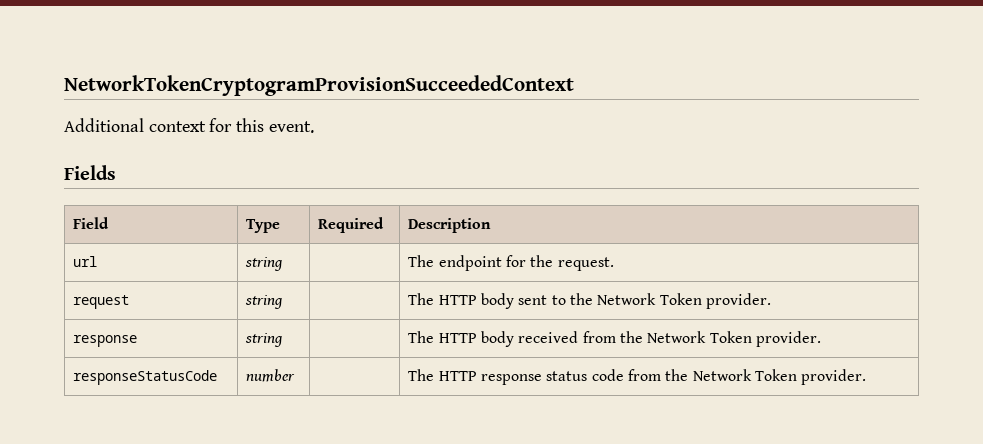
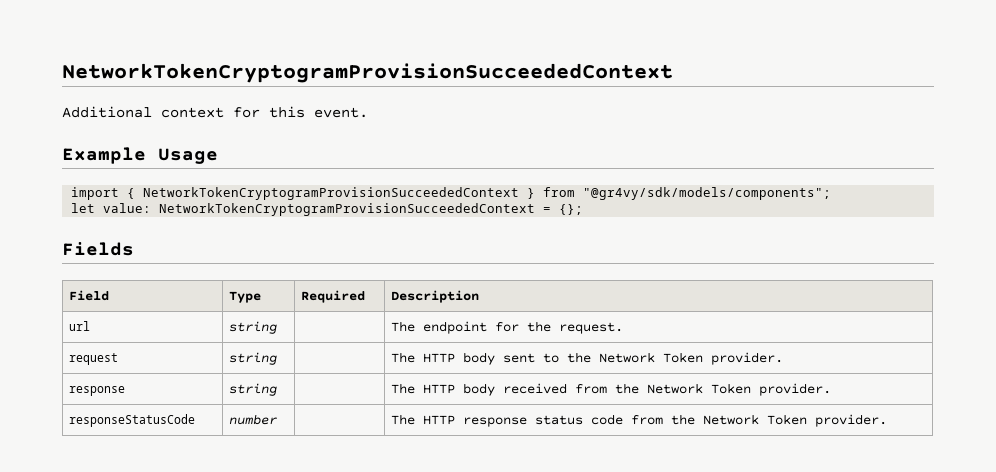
(314, 127) none -> [62,147,218,164] [71,187,832,200] [71,203,584,216] // Example Usage // import { NetworkTokenCryptogramProvisionSucceededContext } from "@gr4vy/sdk/models/components"; // let value: NetworkTokenCryptogramProvisionSucceededContext = {};

